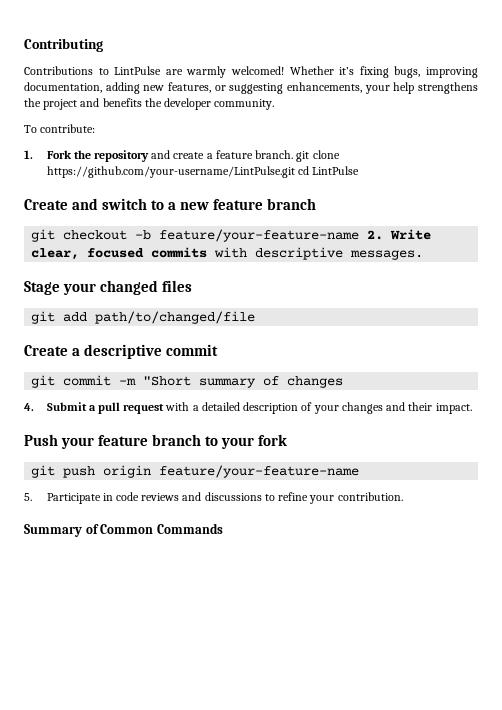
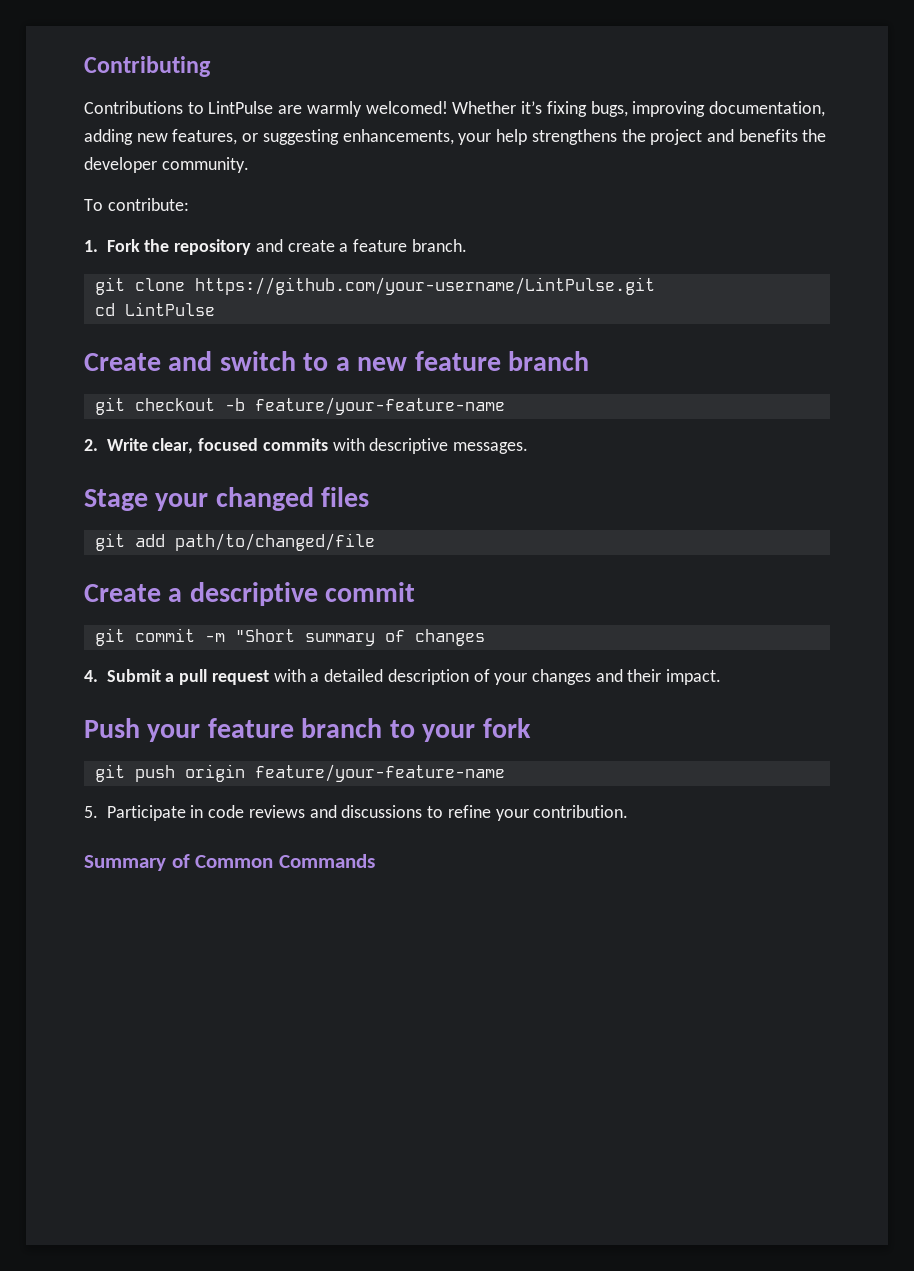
(294, 154) none -> (467, 245) //
(295, 172) none -> (655, 286) //
(360, 235) none -> (505, 406) //

